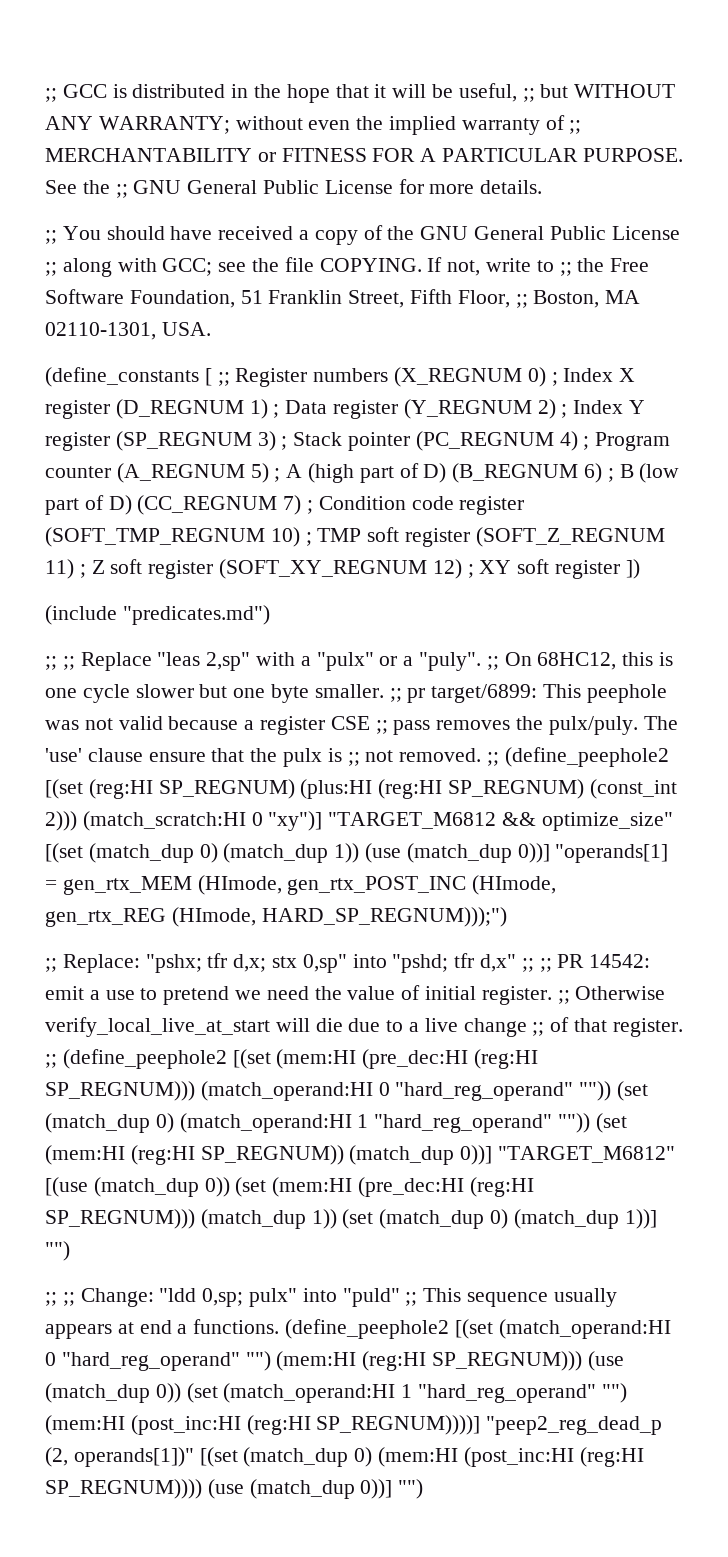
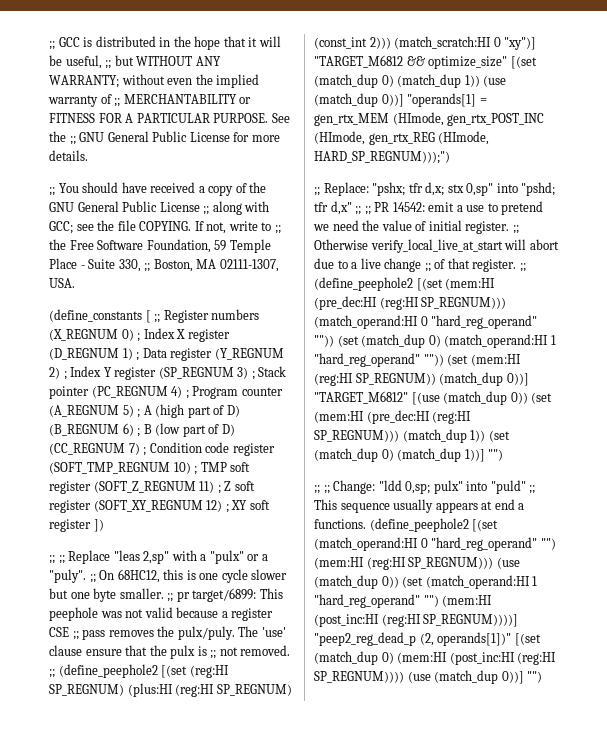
[240,289,510,308] 51 Franklin Street, Fifth Floor, -> [214,239,271,253] [49,258,141,272] 59 Temple Place - Suite 330,
[45,322,156,340] 02110-1301, -> [219,259,279,272] 02111-1307,
[45,605,270,625] // (include "predicates.md") -> (104, 525) none
[315,1018,343,1032] die -> [529,239,559,250] abort

